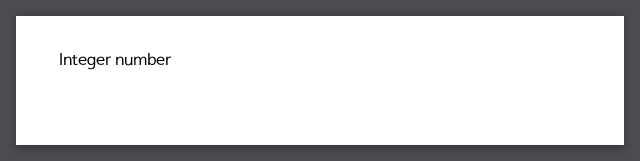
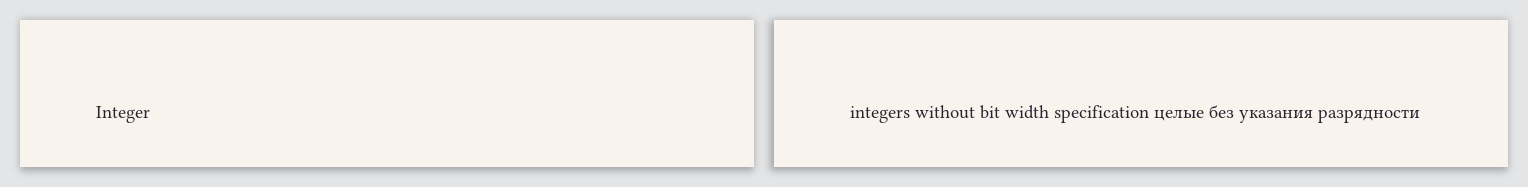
[115,53,173,66] number -> [850,105,1420,123] // integers without bit width specification целые без указания разрядности

